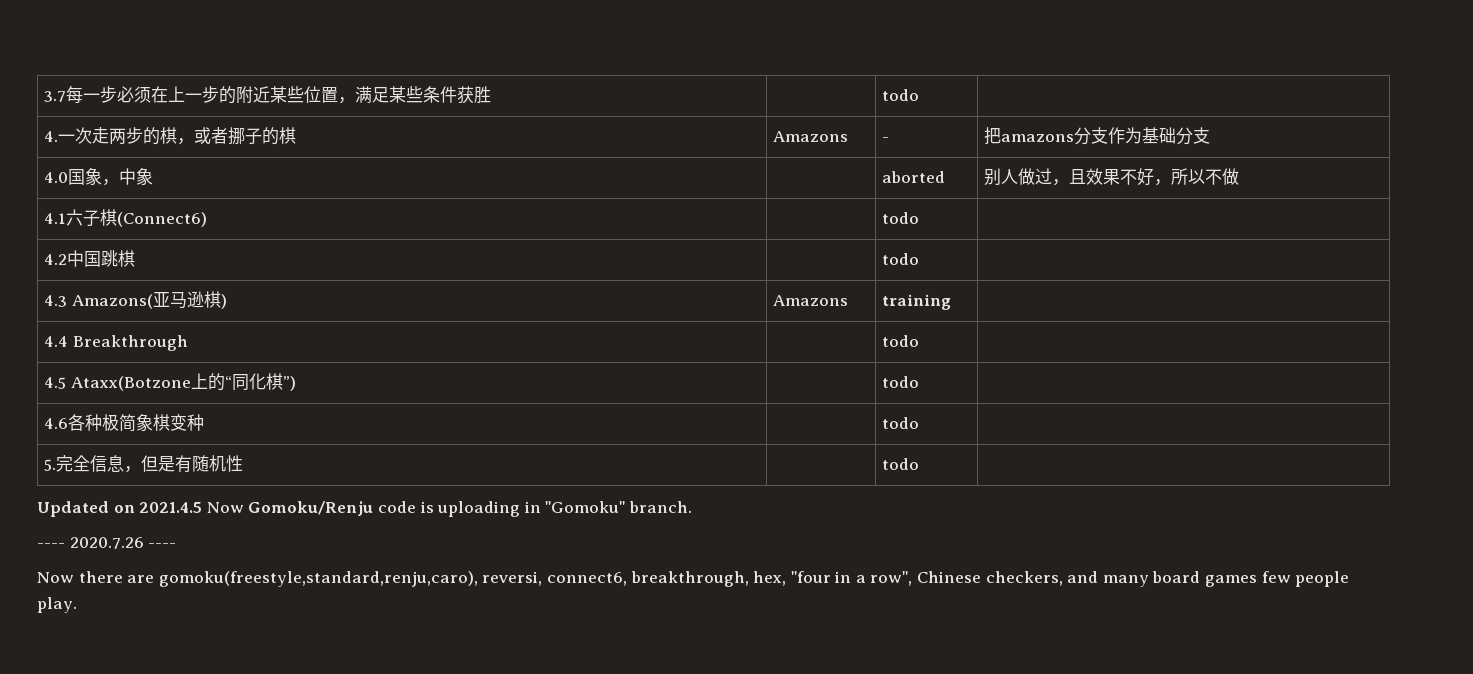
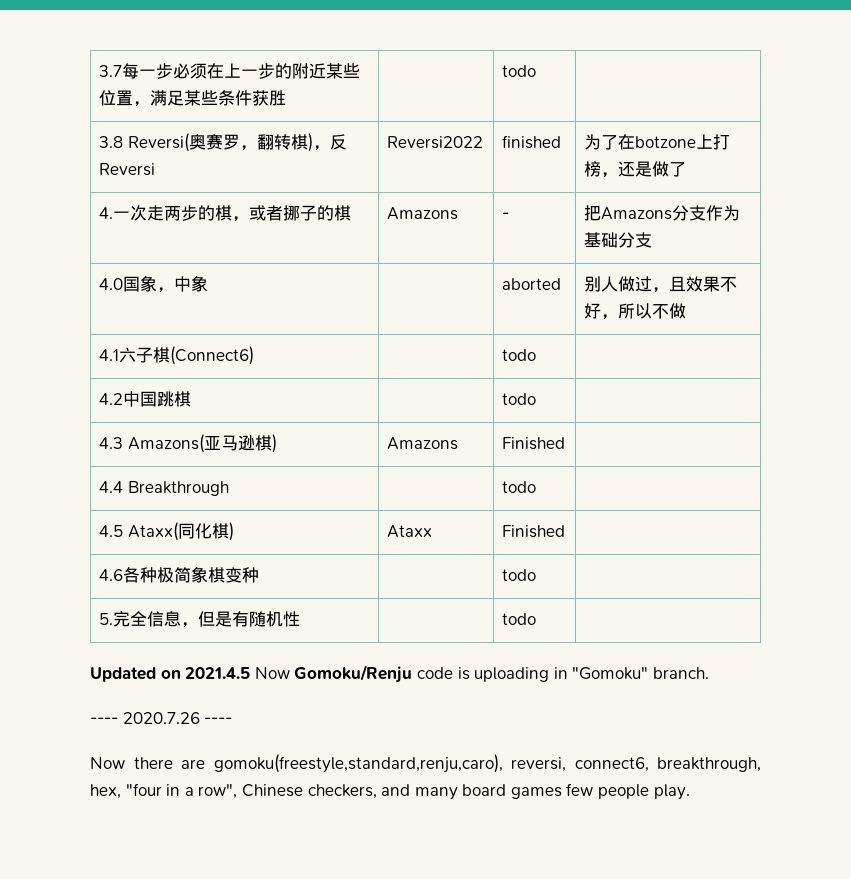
(920, 95) none -> [99,133,347,152] [99,163,156,176] [387,136,484,149] [502,135,562,149] [584,134,731,150] [584,161,687,178] // 3.8 Reversi(奥赛罗，翻转棋)，反Reversi | Reversi2022 | finished | 为了在botzone上打榜，还是做了
[1001,134,1075,142] amazons -> [601,207,673,220] Amazons
[882,294,952,310] training -> [502,437,566,450] Finished
[70,373,296,391] [882,376,920,388] Ataxx(Botzone上的“同化棋”) | | todo -> [127,522,234,541] [387,525,433,538] [502,525,566,538] Ataxx(同化棋) | Ataxx | Finished

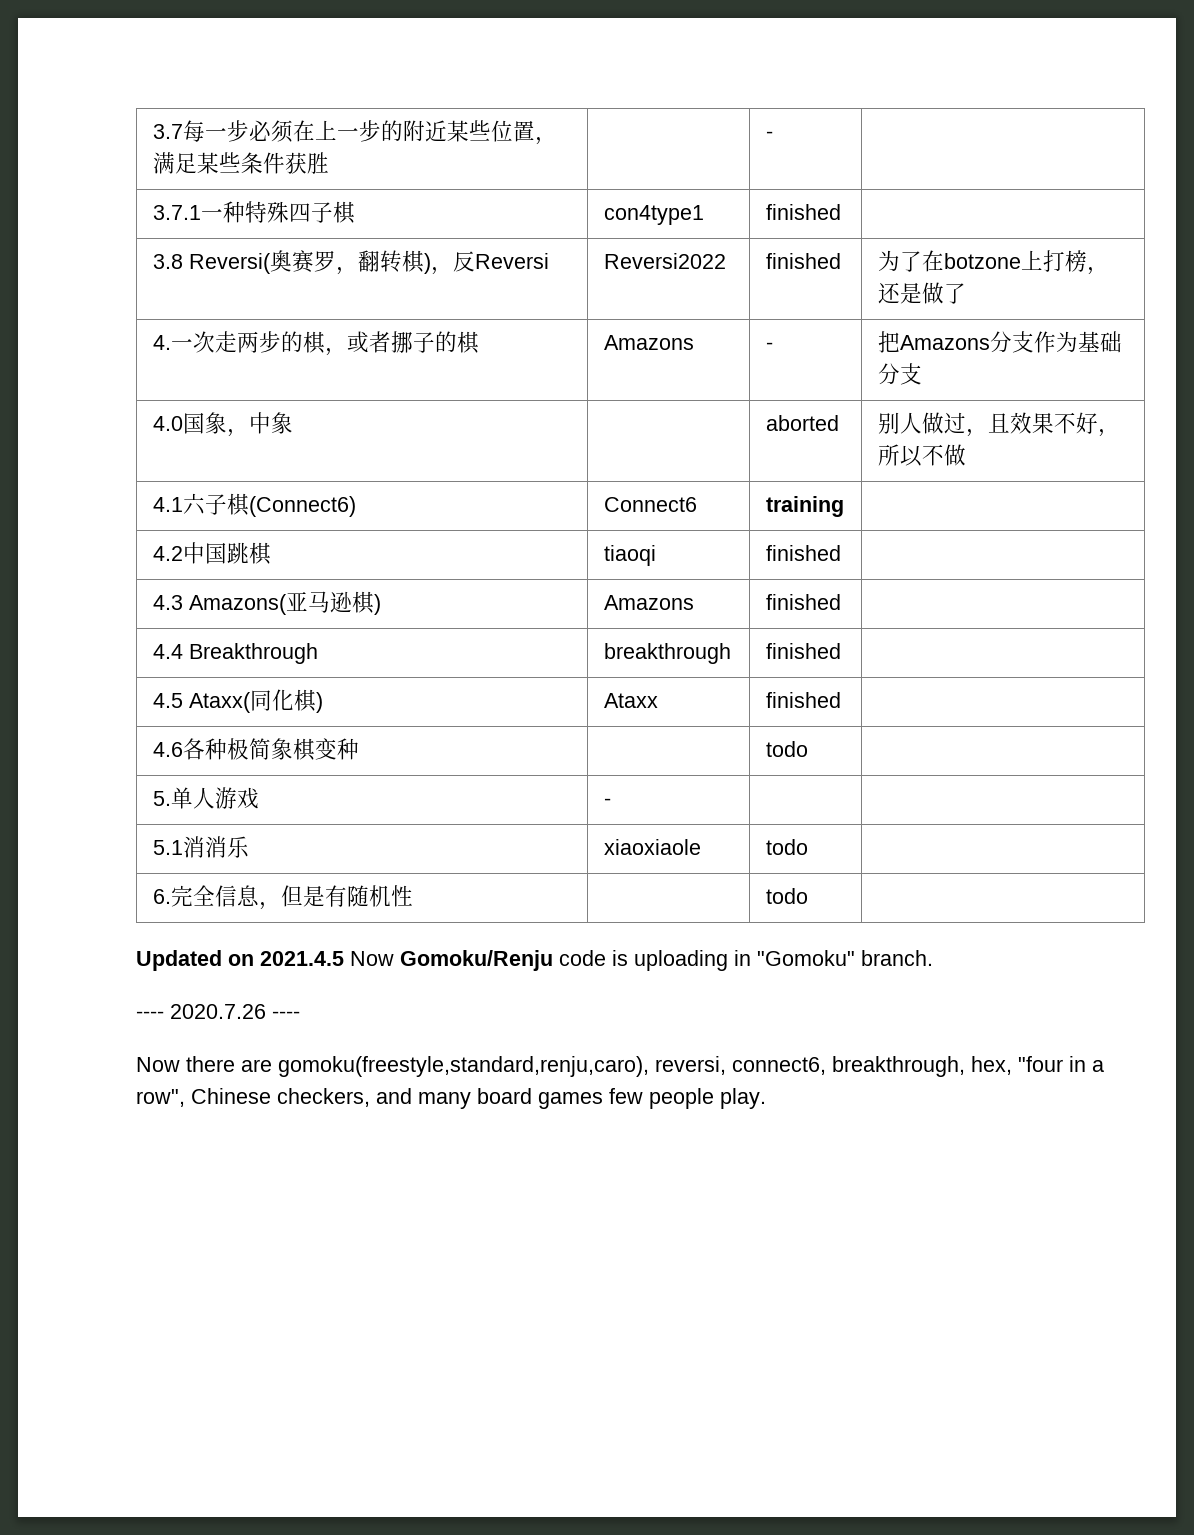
[502,65,537,77] todo -> [765,131,773,139] [152,201,355,224] [603,205,704,225] [765,204,841,220] - | // 3.7.1一种特殊四子棋 | con4type1 | finished
[502,349,537,361] | todo -> [603,497,697,512] [765,496,844,517] Connect6 | training
[502,393,537,405] | todo -> [603,545,656,566] [765,545,841,561] tiaoqi | finished
[502,437,566,450] Finished -> [765,594,841,610] finished
[502,481,537,493] | todo -> [603,643,731,664] [765,643,841,659] breakthrough | finished
[502,525,566,538] Finished -> [765,692,841,708] finished
(114, 619) none -> [170,787,259,809] [603,798,611,806] [152,836,249,858] [603,839,701,855] [765,839,808,855] [152,889,171,904] 单人游戏 | - | | // 5.1消消乐 | xiaoxiaole | todo | // 6.

